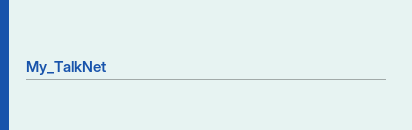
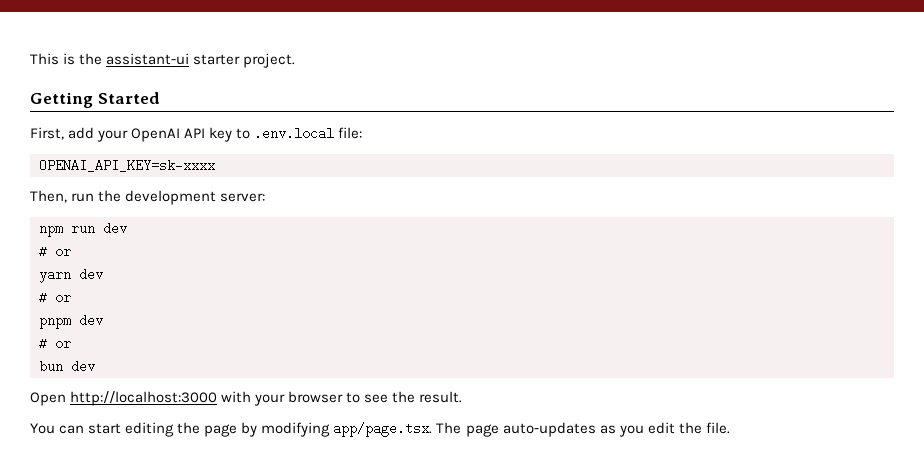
[26,61,106,75] My_TalkNet -> [30,53,296,68] [30,92,160,108] [30,127,363,142] [39,159,215,172] [30,190,266,205] [39,222,127,237] [39,245,71,258] [39,268,103,283] [39,291,71,304] [39,314,103,329] [39,337,71,350] [39,360,95,373] [30,391,463,406] [30,422,730,437] This is the assistant-ui starter project. // Getting Started // First, add your OpenAI API key to .env.local file: // OPENAI_API_KEY=sk-xxxx // Then, run the development server: // npm run dev // # or // yarn dev // # or // pnpm dev // # or // bun dev // Open http://localhost:3000 with your browser to see the result. // You can start editing the page by modifying app/page.tsx. The page auto-updates as you edit the file.

